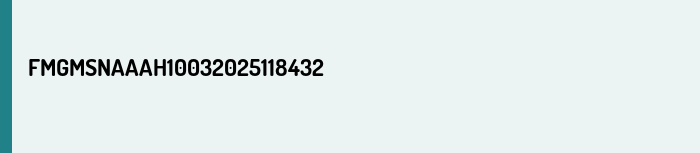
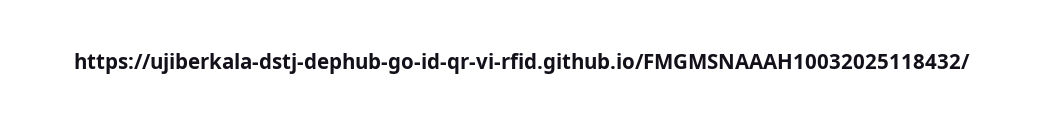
[28,59,324,76] FMGMSNAAAH10032025118432 -> [74,53,970,74] https://ujiberkala-dstj-dephub-go-id-qr-vi-rfid.github.io/FMGMSNAAAH10032025118432/

